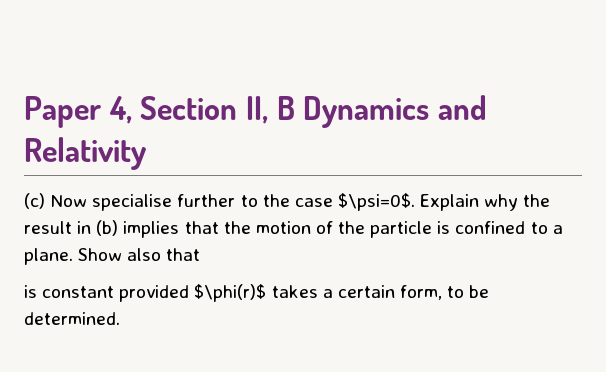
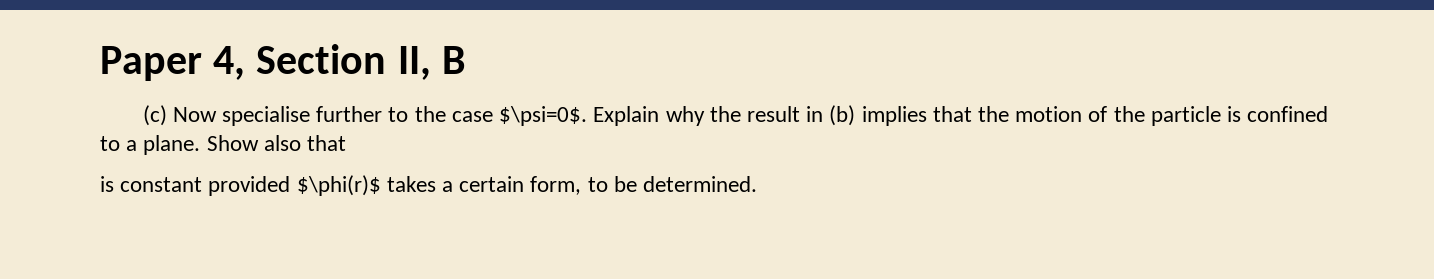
[303,95,487,128] [24,137,146,170] Dynamics and Relativity -> (466, 60) none

